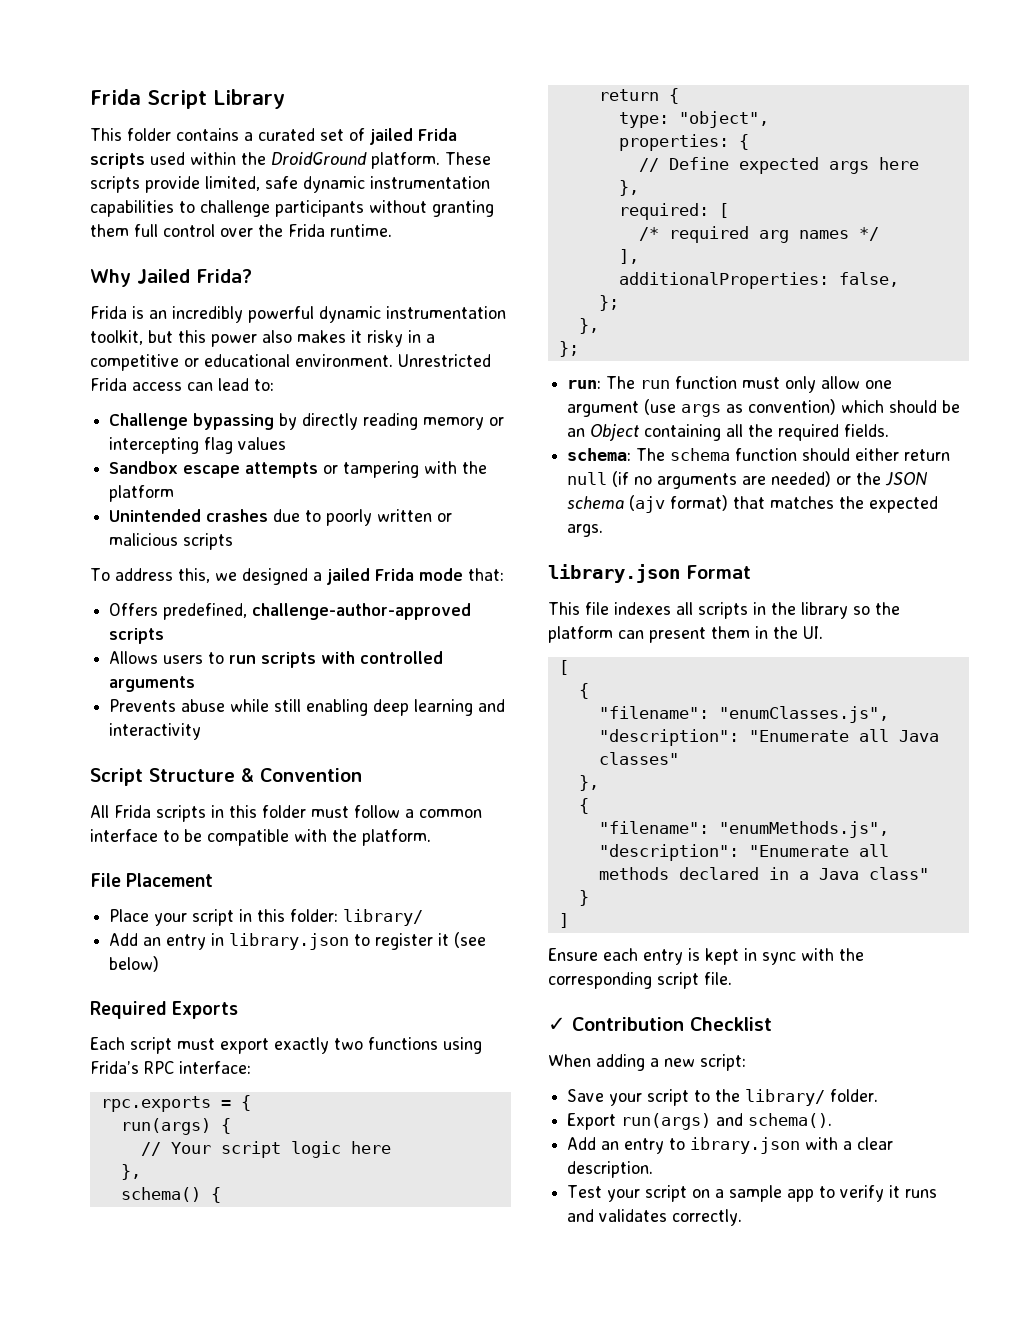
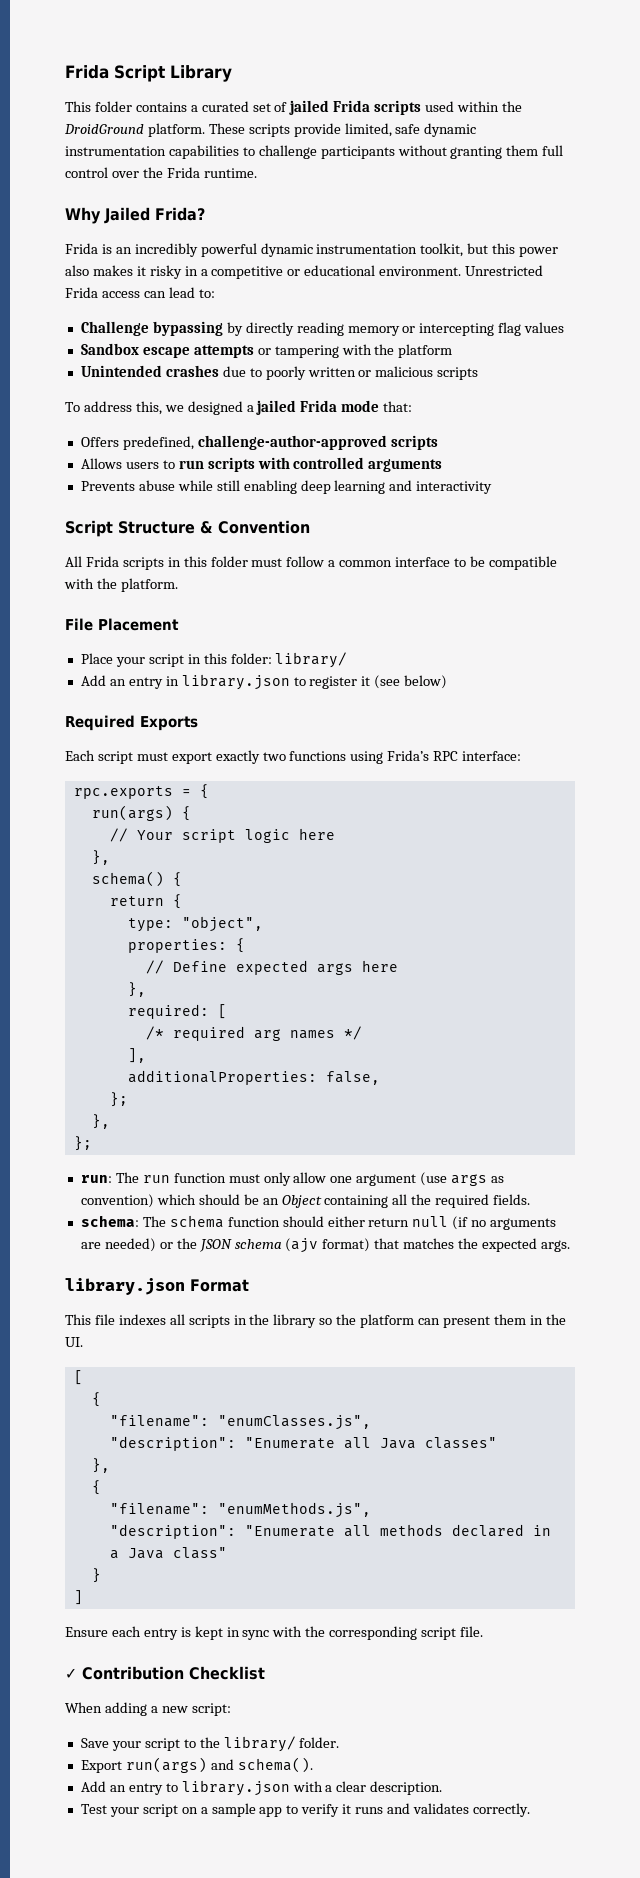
[690,1137,801,1154] ibrary.json -> [181,1780,290,1796] library.json

